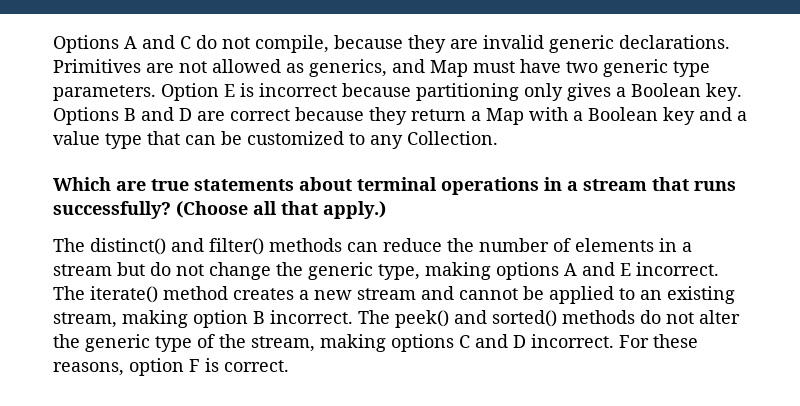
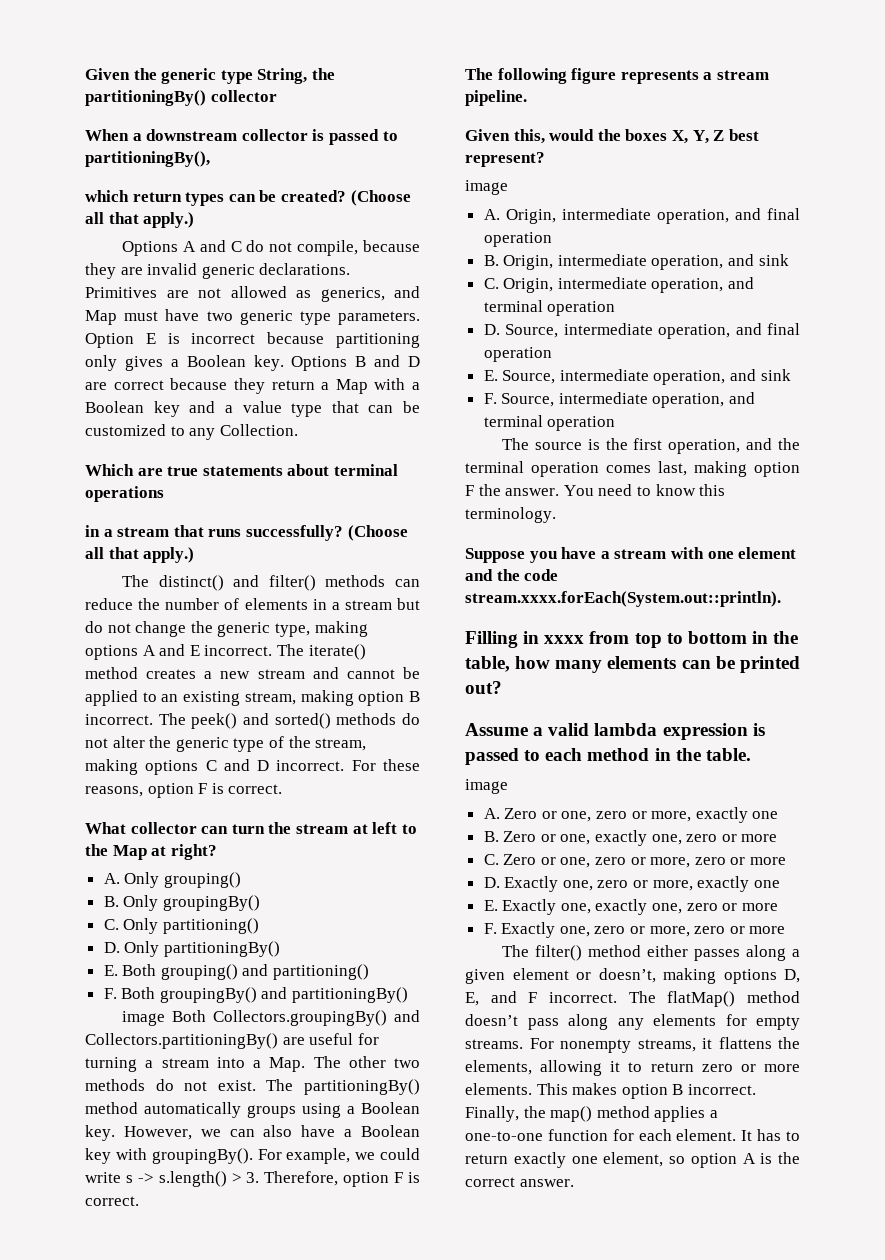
(53, 44) none -> [85,68,335,84] [85,90,277,106] [85,129,398,145] [85,151,210,167] [85,190,411,206] [85,212,195,228] Given the generic type String, the partitioningBy() collector // When a downstream collector is passed to partitioningBy(), // which return types can be created? (Choose all that apply.) //
(539, 186) none -> (164, 494) //
(289, 366) none -> [85,822,417,834] [85,844,217,860] [103,872,241,888] [103,895,260,911] [103,918,259,934] [103,941,280,957] [103,964,370,980] [103,987,409,1003] [121,1010,420,1026] [85,1033,379,1049] [85,1056,420,1072] [85,1079,420,1095] [85,1102,420,1118] [85,1125,420,1141] [85,1148,420,1164] [85,1171,421,1187] [85,1196,139,1206] [465,68,769,84] [465,90,527,106] [465,129,759,144] [465,152,545,167] [465,180,508,195] [483,208,800,224] [483,232,552,247] [483,254,789,270] [483,277,755,293] [483,300,616,316] [483,323,800,339] [483,347,552,362] [483,369,791,385] [483,392,756,408] [483,415,616,431] [501,438,800,454] [465,461,800,477] [465,484,726,496] [465,507,556,523] [465,547,797,563] [465,569,559,581] [465,591,781,607] [465,631,799,648] [465,656,800,673] [465,681,502,694] [465,723,765,740] [465,748,751,765] [465,779,508,794] [483,807,779,823] [483,830,778,846] [483,854,787,868] [483,876,780,892] [483,899,778,915] [483,922,786,938] [501,945,800,961] [465,968,800,984] [465,991,800,1007] [465,1014,800,1030] [465,1037,800,1053] [465,1060,800,1076] [465,1083,756,1099] [465,1106,718,1122] [465,1129,800,1141] [465,1152,800,1168] [465,1177,574,1187] // What collector can turn the stream at left to the Map at right? // A. Only grouping() // B. Only groupingBy() // C. Only partitioning() // D. Only partitioningBy() // E. Both grouping() and partitioning() // F. Both groupingBy() and partitioningBy() // image Both Collectors.groupingBy() and Collectors.partitioningBy() are useful for turning a stream into a Map. The other two methods do not exist. The partitioningBy() method automatically groups using a Boolean key. However, we can also have a Boolean key with groupingBy(). For example, we could write s -˃ s.length() ˃ 3. Therefore, option F is correct. // The following figure represents a stream pipeline. // Given this, would the boxes X, Y, Z best represent? // image // A. Origin, intermediate operation, and final operation // B. Origin, intermediate operation, and sink // C. Origin, intermediate operation, and terminal operation // D. Source, intermediate operation, and final operation // E. Source, intermediate operation, and sink // F. Source, intermediate operation, and terminal operation // The source is the first operation, and the terminal operation comes last, making option F the answer. You need to know this terminology. // Suppose you have a stream with one element and the code stream.xxxx.forEach(System.out::println). // Filling in xxxx from top to bottom in the table, how many elements can be printed out? // Assume a valid lambda expression is passed to each method in the table. // image // A. Zero or one, zero or more, exactly one // B. Zero or one, exactly one, zero or more // C. Zero or one, zero or more, zero or more // D. Exactly one, zero or more, exactly one // E. Exactly one, exactly one, zero or more // F. Exactly one, zero or more, zero or more // The filter() method either passes along a given element or doesn’t, making options D, E, and F incorrect. The flatMap() method doesn’t pass along any elements for empty streams. For nonempty streams, it flattens the elements, allowing it to return zero or more elements. This makes option B incorrect. Finally, the map() method applies a one-to-one function for each element. It has to return exactly one element, so option A is the correct answer.

